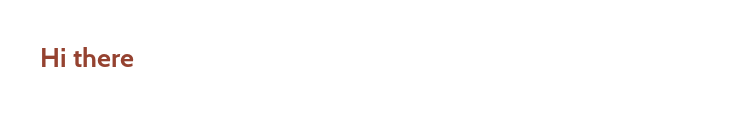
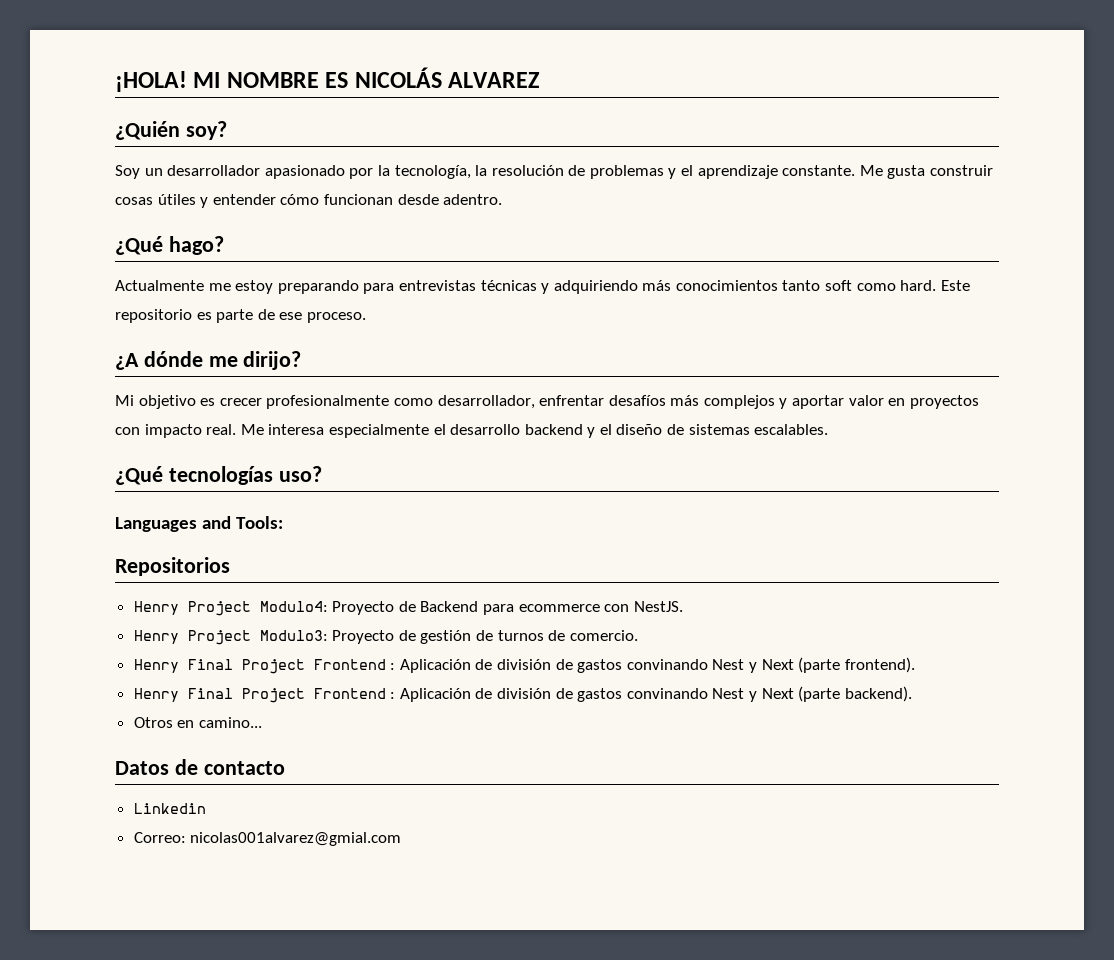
[40,47,135,67] Hi there -> [115,67,541,92] [115,121,227,140] [115,165,994,179] [115,194,503,208] [115,236,224,255] [115,280,970,294] [115,309,366,323] [115,351,302,370] [115,395,979,409] [115,424,829,438] [115,466,322,485] [115,516,284,532] [115,557,230,576] [133,601,683,616] [133,630,638,645] [133,657,915,674] [133,686,912,703] [133,717,262,728] [115,759,285,775] [133,803,206,814] [133,832,402,846] ¡HOLA! MI NOMBRE ES NICOLÁS ALVAREZ // ¿Quién soy? // Soy un desarrollador apasionado por la tecnología, la resolución de problemas y el aprendizaje constante. Me gusta construir cosas útiles y entender cómo funcionan desde adentro. // ¿Qué hago? // Actualmente me estoy preparando para entrevistas técnicas y adquiriendo más conocimientos tanto soft como hard. Este repositorio es parte de ese proceso. // ¿A dónde me dirijo? // Mi objetivo es crecer profesionalmente como desarrollador, enfrentar desafíos más complejos y aportar valor en proyectos con impacto real. Me interesa especialmente el desarrollo backend y el diseño de sistemas escalables. // ¿Qué tecnologías uso? // Languages and Tools: // Repositorios // Henry Project Modulo4: Proyecto de Backend para ecommerce con NestJS. // Henry Project Modulo3: Proyecto de gestión de turnos de comercio. // Henry Final Project Frontend : Aplicación de división de gastos convinando Nest y Next (parte frontend). // Henry Final Project Frontend : Aplicación de división de gastos convinando Nest y Next (parte backend). // Otros en camino... // Datos de contacto // Linkedin // Correo: nicolas001alvarez@gmial.com

